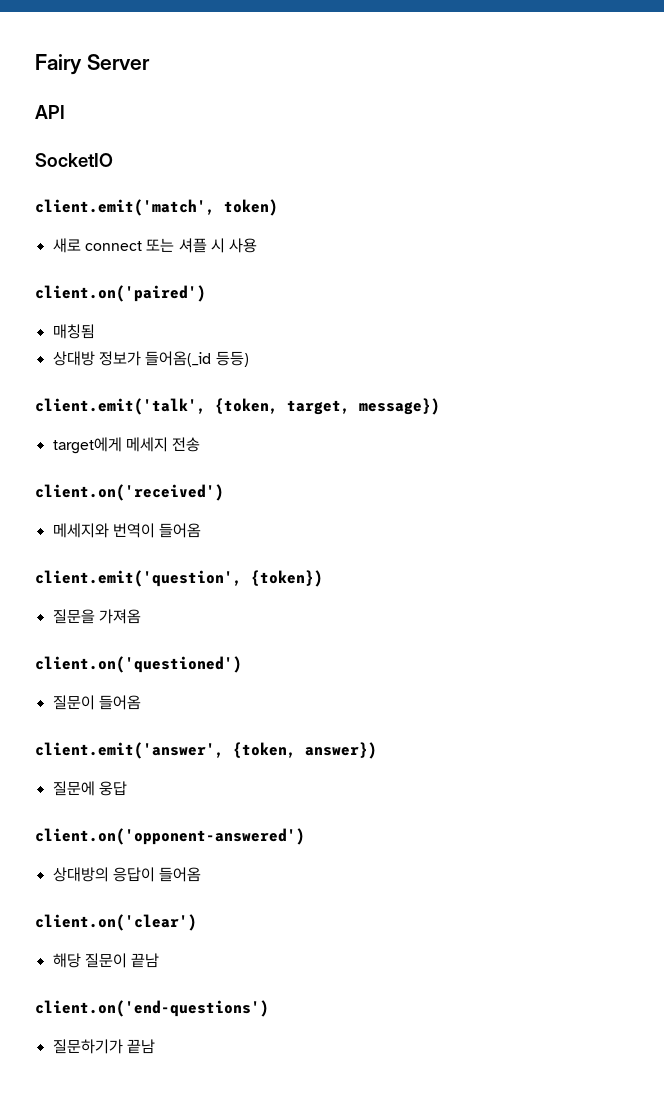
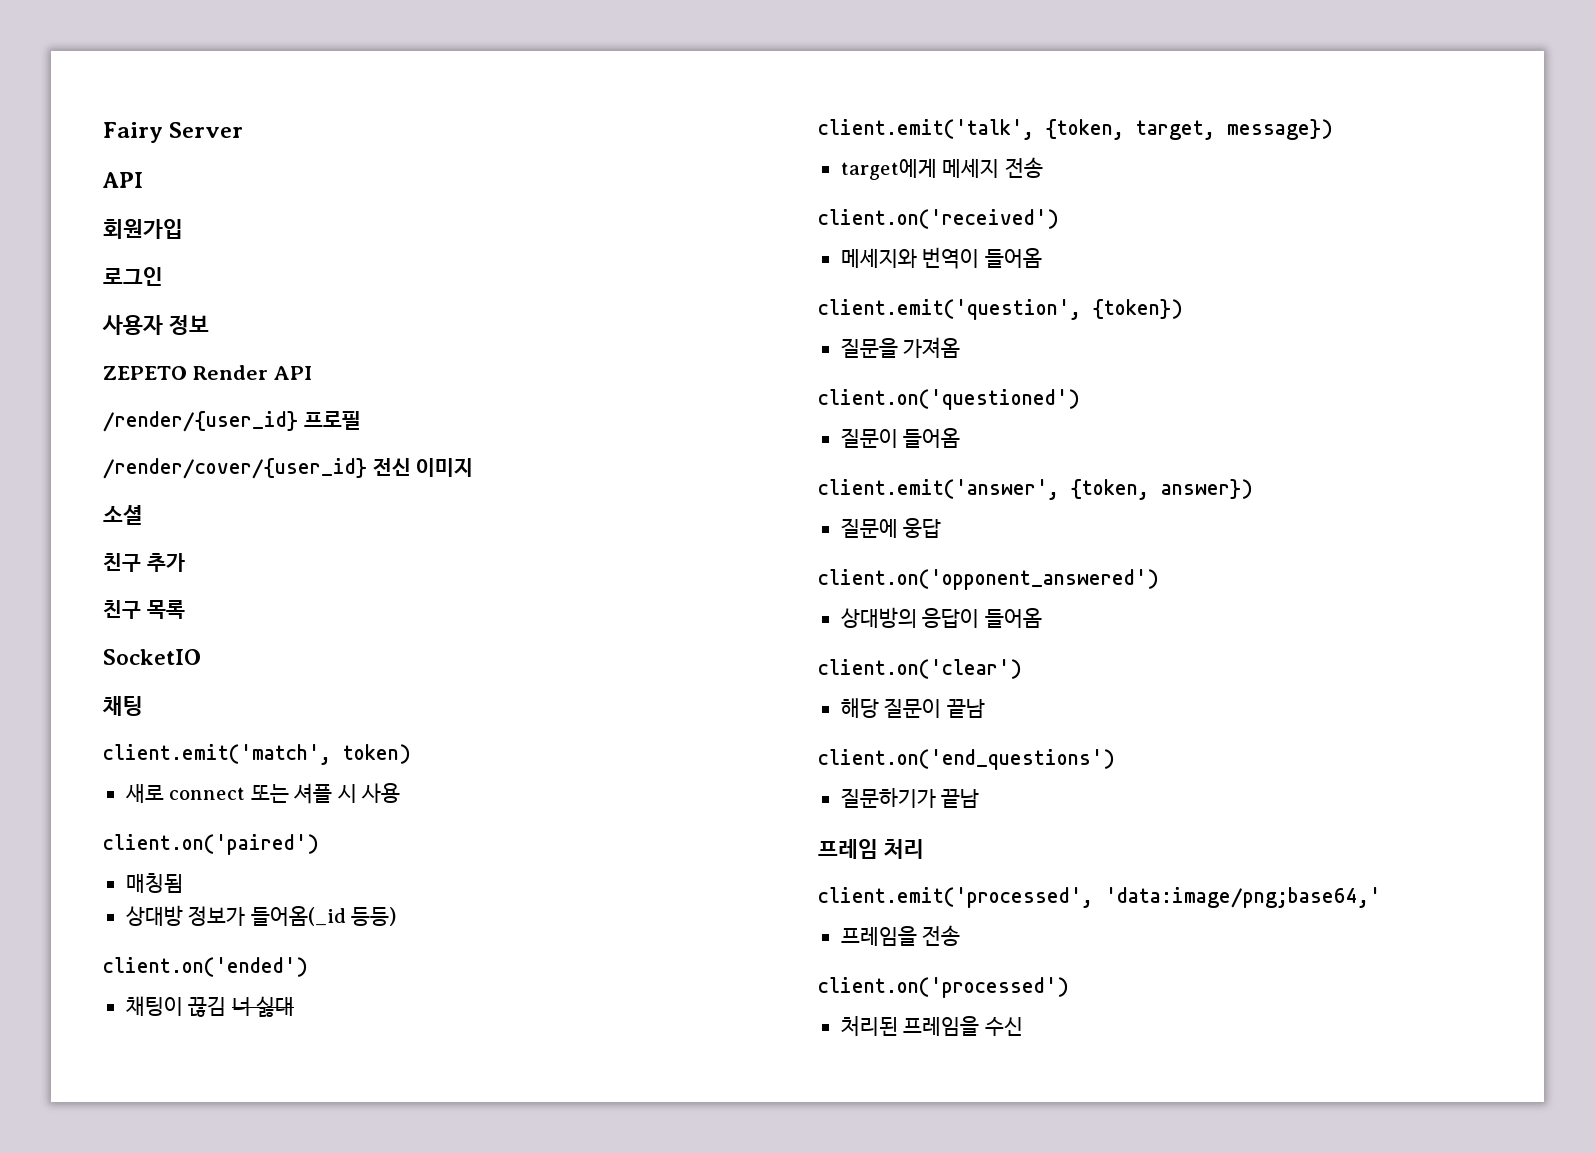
(65, 112) none -> [103,219,183,239] [103,267,163,286] [102,315,209,335] [103,365,312,380] [103,411,361,432] [103,458,474,479] [103,505,143,525] [103,553,185,572] [103,600,185,619] // 회원가입 // 로그인 // 사용자 정보 // ZEPETO Render API // /render/{user_id} 프로필 // /render/cover/{user_id} 전신 이미지 // 소셜 // 친구 추가 // 친구 목록
(113, 160) none -> [102,696,143,716] // 채팅
(249, 359) none -> [103,957,308,977] [125,996,295,1017] // client.on('ended') // 채팅이 끊김 너 싫대
[35,828,305,845] client.on('opponent-answered') -> [818,569,1159,590] client.on('opponent_answered')
[35,1000,269,1017] client.on('end-questions') -> [818,749,1115,770] client.on('end_questions')
(155, 1046) none -> [818,839,924,859] [818,887,1381,908] [840,925,961,946] [818,977,1069,998] [840,1016,1023,1036] // 프레임 처리 // client.emit('processed', 'data:image/png;base64,' // 프레임을 전송 // client.on('processed') // 처리된 프레임을 수신

